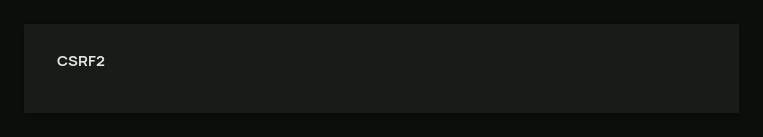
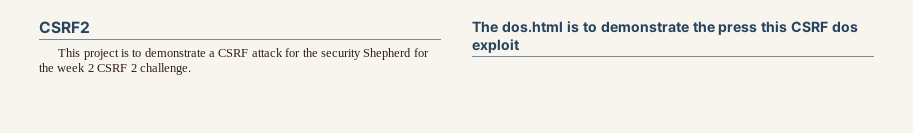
(105, 61) none -> [58,48,429,60] [39,63,191,75] [472,21,859,35] [472,39,519,53] // This project is to demonstrate a CSRF attack for the security Shepherd for the week 2 CSRF 2 challenge. // The dos.html is to demonstrate the press this CSRF dos exploit

